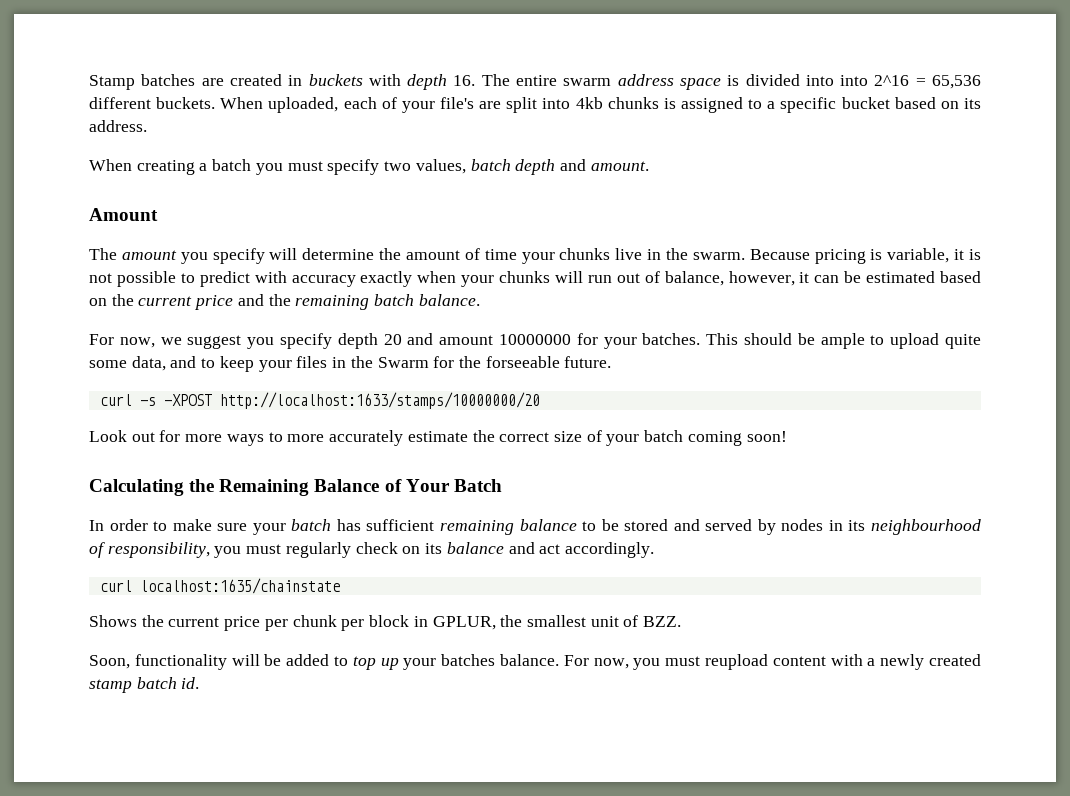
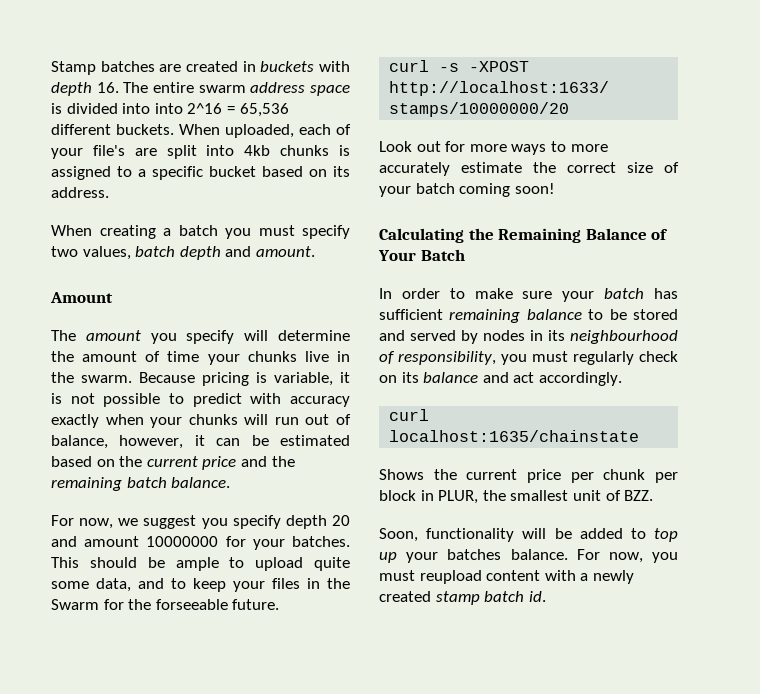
[432,616,496,630] GPLUR, -> [438,490,479,504] PLUR,

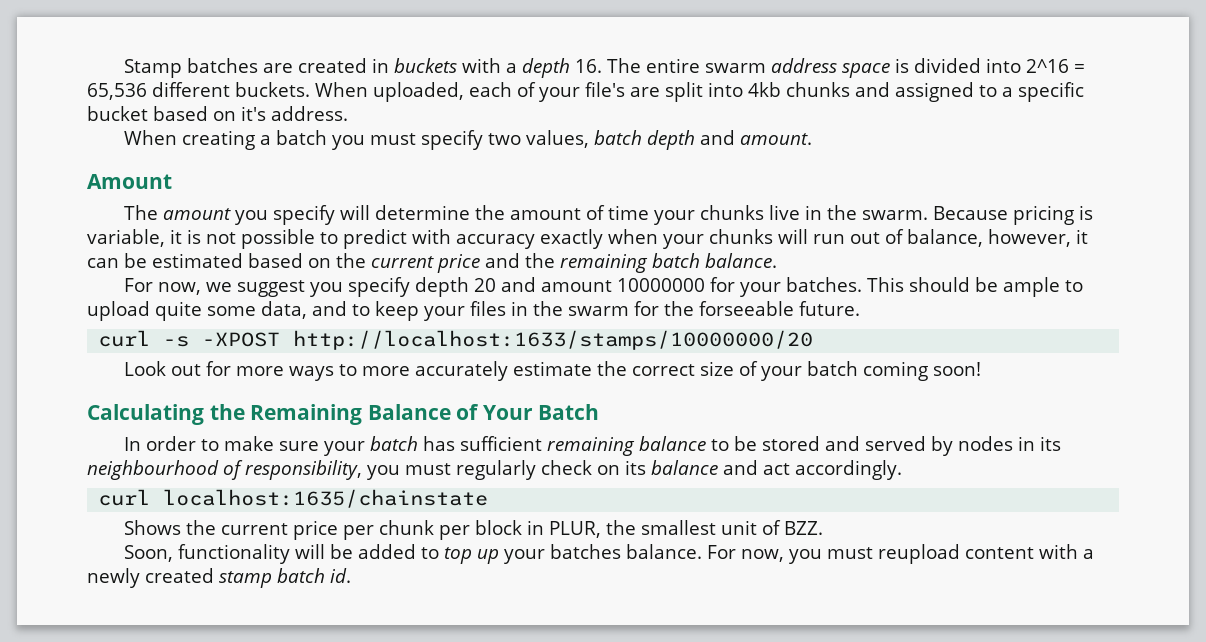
(350, 66) none -> [506,63,518,73] a
[154,103,183,114] into -> (1022, 65) none
[339,145,350,156] is -> [855,82,890,97] and
[333,166,350,177] its -> [241,106,266,121] it's
[51,599,99,610] Swarm -> [568,306,629,316] swarm

